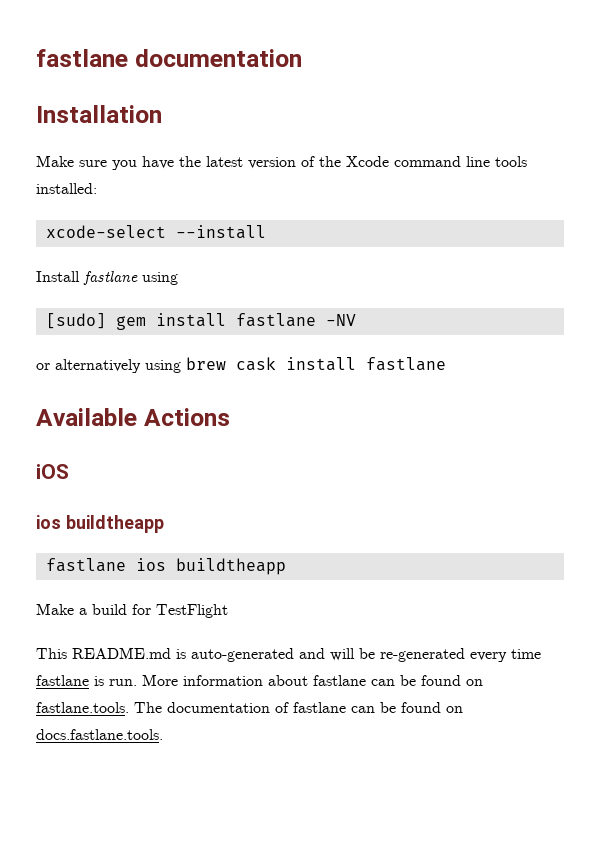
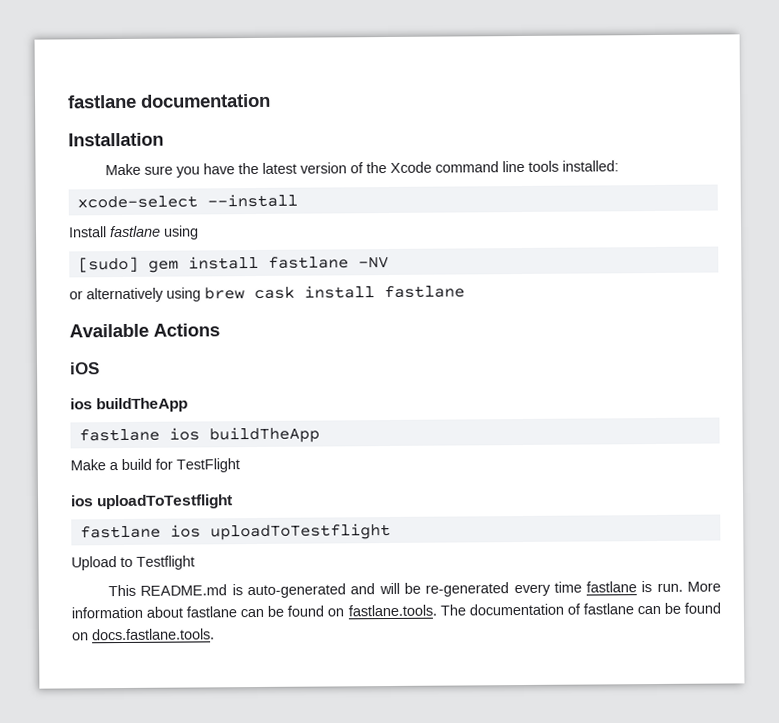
[65,515,164,533] [45,558,286,575] buildtheapp // fastlane ios buildtheapp -> [96,397,189,413] [78,426,320,444] buildTheApp // fastlane ios buildTheApp
(228, 611) none -> [70,494,234,510] [79,522,391,541] [71,555,195,571] // ios uploadToTestflight // fastlane ios uploadToTestflight // Upload to Testflight

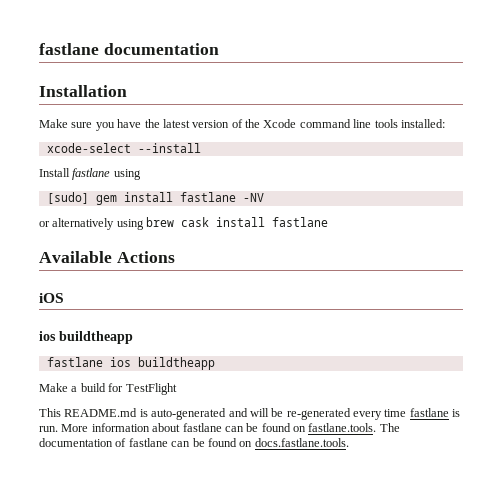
[96,397,189,413] [78,426,320,444] buildTheApp // fastlane ios buildTheApp -> [59,331,133,344] [46,357,215,370] buildtheapp // fastlane ios buildtheapp
[70,494,234,510] [79,522,391,541] [71,555,195,571] // ios uploadToTestflight // fastlane ios uploadToTestflight // Upload to Testflight -> (177, 389) none

